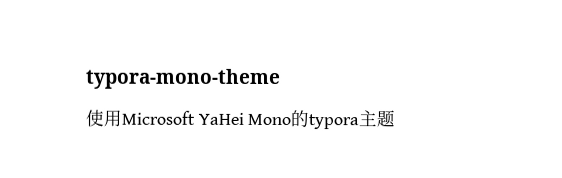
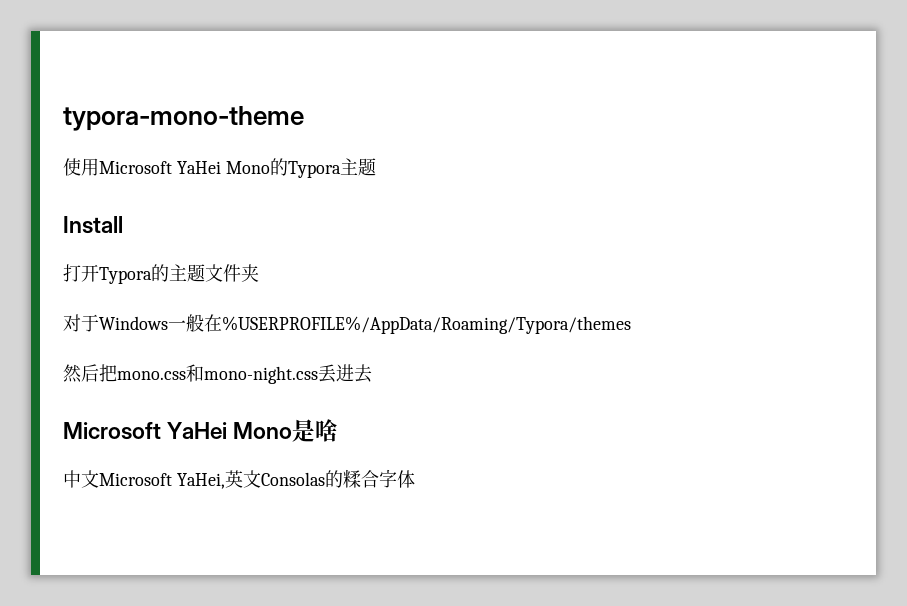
[308,110,396,130] typora主题 -> [287,158,376,178] [63,216,123,234] [63,264,259,284] [63,314,631,334] [63,364,372,384] [63,419,339,442] [63,469,415,489] Typora主题 // Install // 打开Typora的主题文件夹 // 对于Windows一般在%USERPROFILE%/AppData/Roaming/Typora/themes // 然后把mono.css和mono-night.css丢进去 // Microsoft YaHei Mono是啥 // 中文Microsoft YaHei,英文Consolas的糅合字体

